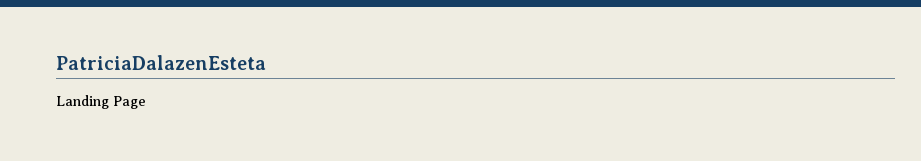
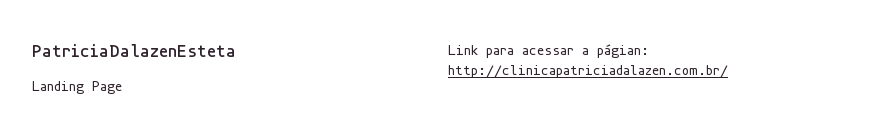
(146, 102) none -> [448,44,649,58] [448,65,728,78] // Link para acessar a págian: http://clinicapatriciadalazen.com.br/

